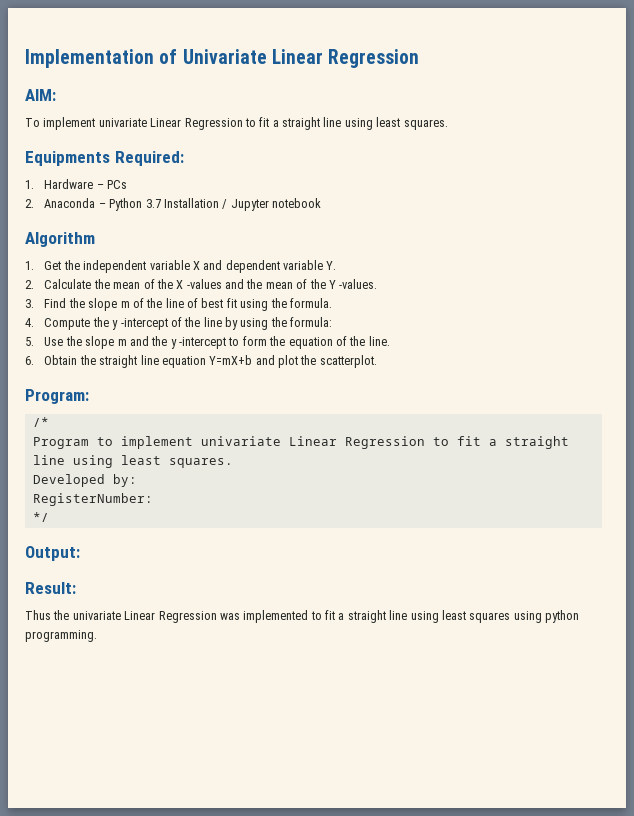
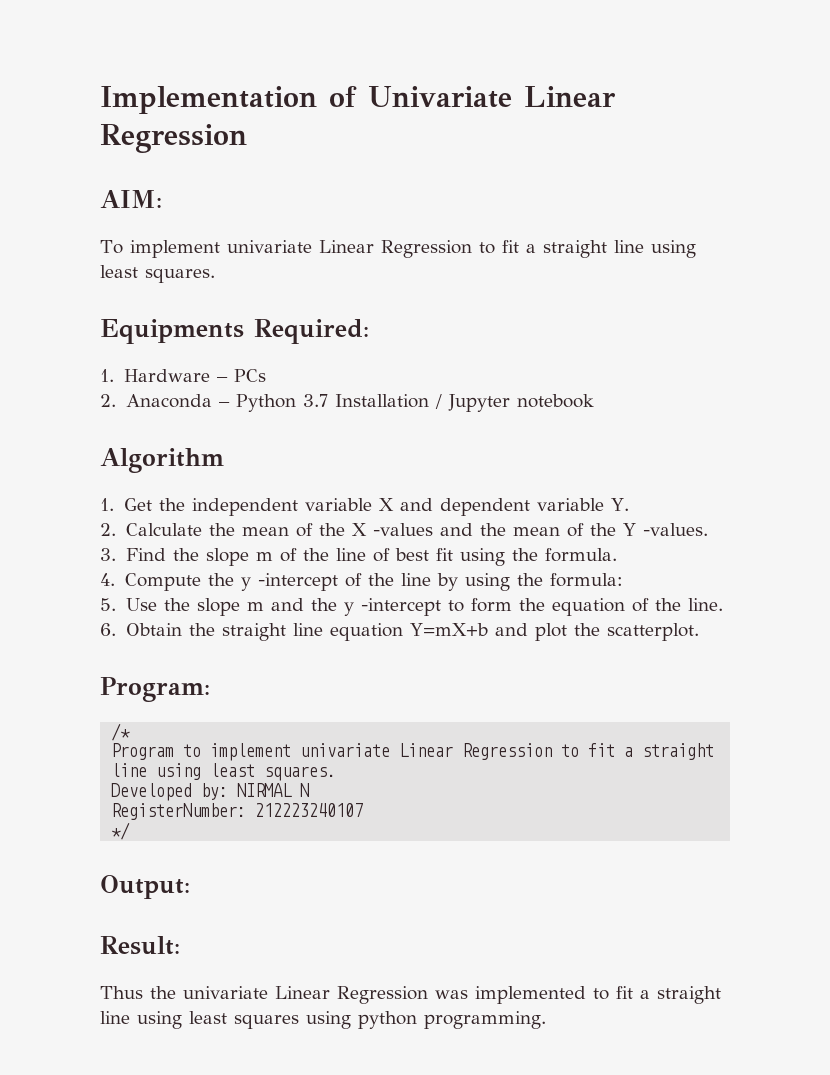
(137, 480) none -> [237,783,310,797] NIRMAL N
(153, 499) none -> [255,803,364,817] 212223240107

